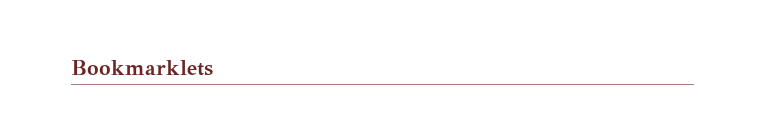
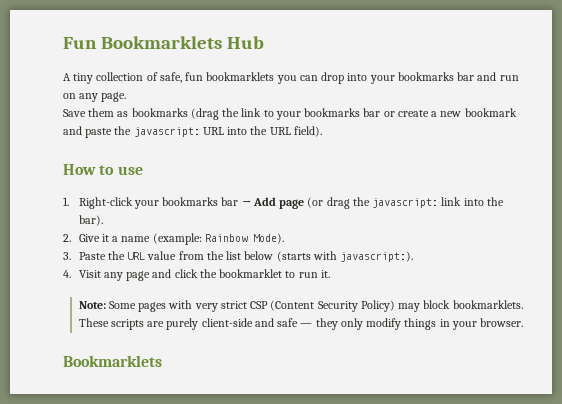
(71, 68) none -> [63,36,264,49] [63,72,519,84] [63,92,127,102] [63,108,517,120] [63,126,322,138] [63,164,143,175] [63,197,504,209] [78,215,103,226] [63,233,284,245] [63,251,414,262] [63,269,330,281] [78,300,523,312] [78,318,524,330] Fun Bookmarklets Hub // A tiny collection of safe, fun bookmarklets you can drop into your bookmarks bar and run on any page. // Save them as bookmarks (drag the link to your bookmarks bar or create a new bookmark and paste the javascript: URL into the URL field). // How to use // 1. Right-click your bookmarks bar → Add page (or drag the javascript: link into the bar). // 2. Give it a name (example: Rainbow Mode). // 3. Paste the URL value from the list below (starts with javascript:). // 4. Visit any page and click the bookmarklet to run it. // Note: Some pages with very strict CSP (Content Security Policy) may block bookmarklets. These scripts are purely client-side and safe — they only modify things in your browser. //

